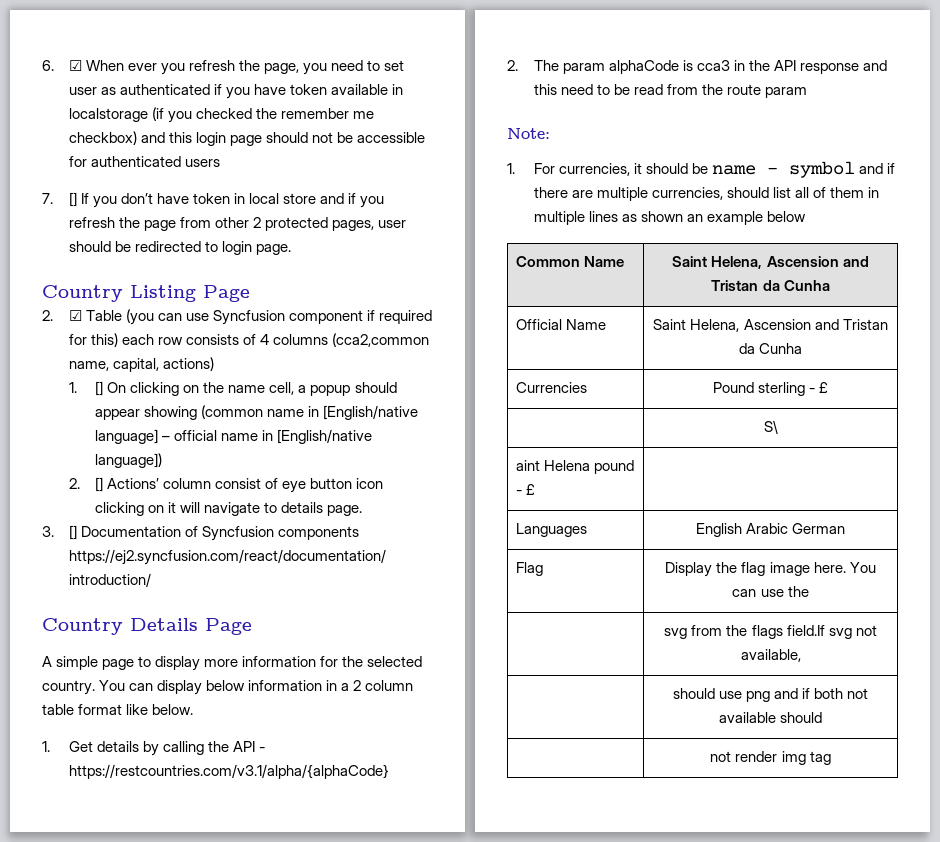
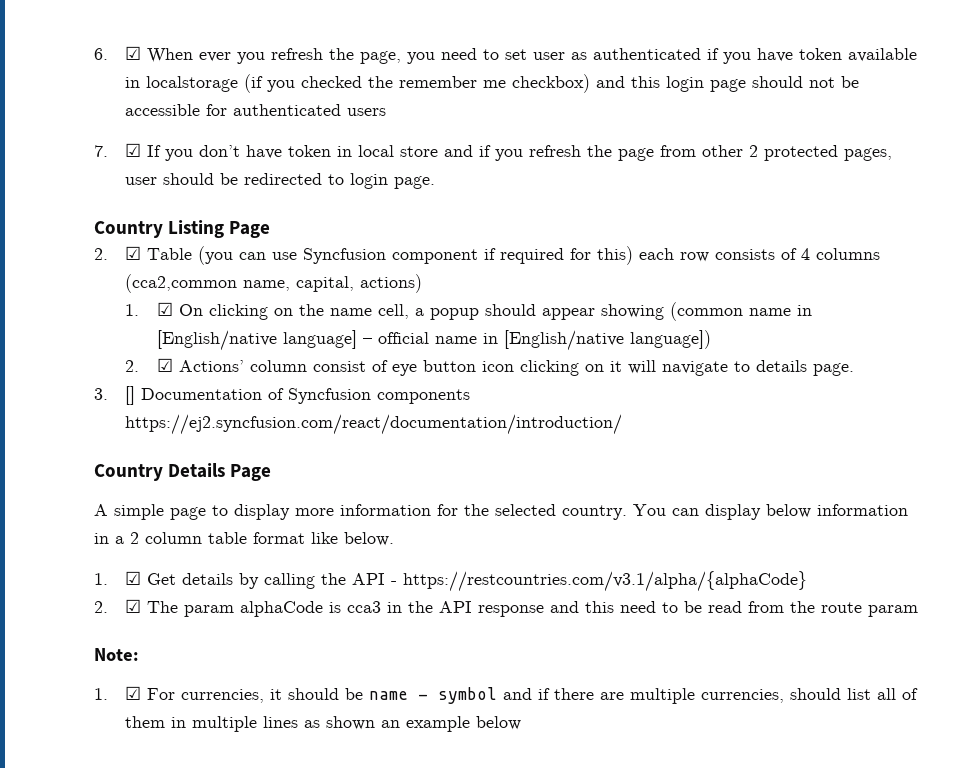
[68,192,77,207] [] -> [125,143,142,157] ☑
[95,381,104,396] [] -> [156,302,173,316] ☑
[95,477,104,492] [] -> [156,358,173,372] ☑
(50, 746) none -> [125,571,142,585] ☑
(518, 65) none -> [125,599,142,613] ☑
(515, 168) none -> [125,686,142,700] ☑
[515,256,624,267] [672,256,869,269] [711,280,830,291] [515,319,606,330] [653,319,888,332] [738,343,803,354] [515,382,587,393] [712,382,829,396] [763,420,778,434] [515,460,634,474] [515,484,535,495] [515,523,587,537] [695,523,846,537] [515,562,543,576] [665,562,876,577] [732,586,809,597] [664,625,877,639] [740,649,801,662] [672,688,869,702] [718,712,823,723] [710,751,831,765] // Common Name | Saint Helena, Ascension and Tristan da Cunha // Official Name | Saint Helena, Ascension and Tristan da Cunha // Currencies | Pound sterling - £ // | S\ // aint Helena pound - £ | // Languages | English Arabic German // Flag | Display the flag image here. You can use the // | svg from the flags field.If svg not available, // | should use png and if both not available should // | not render img tag -> (522, 723) none

